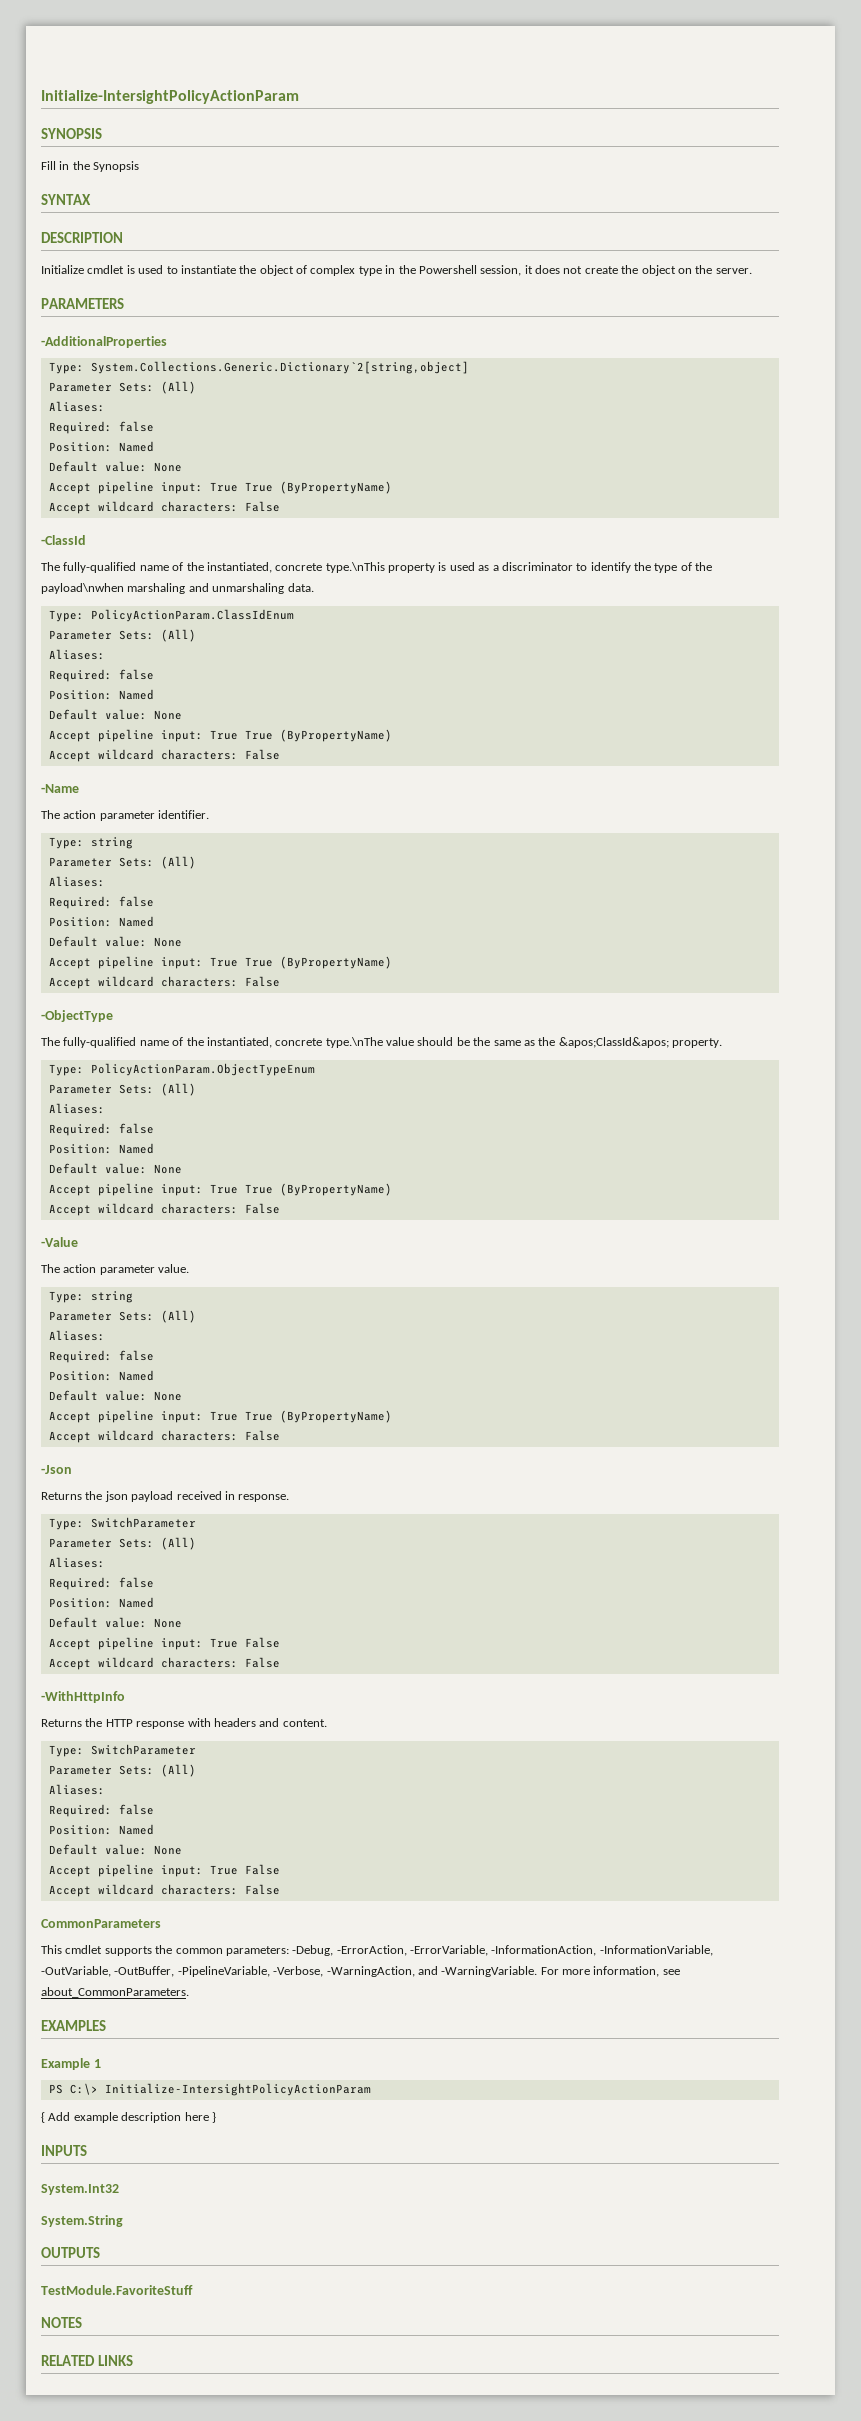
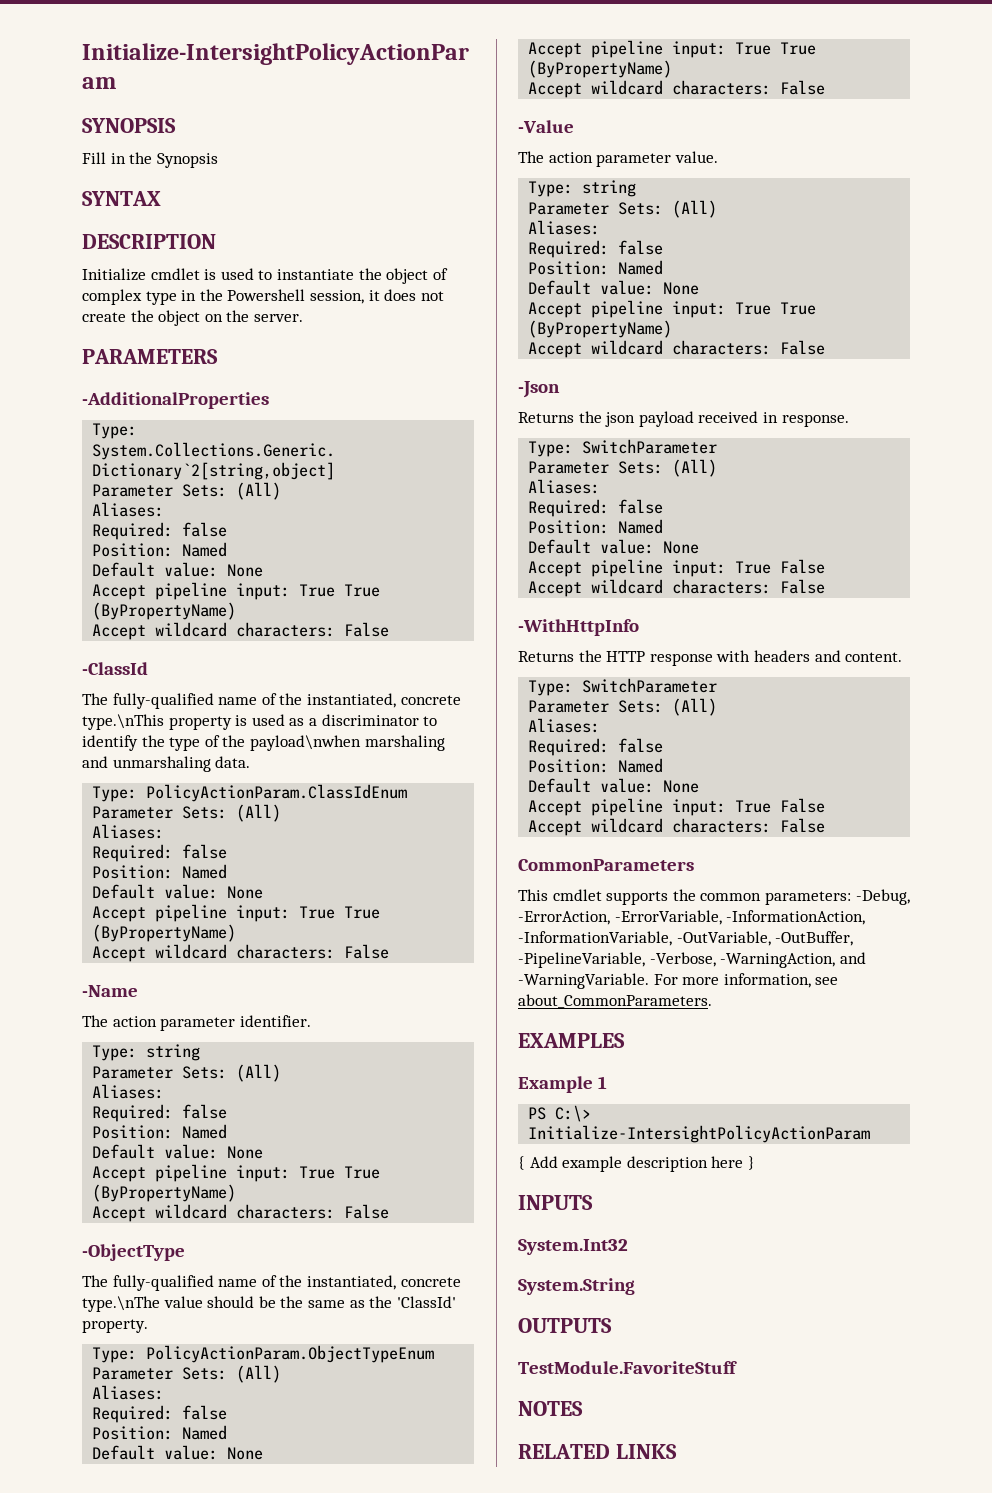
[558,1037,669,1048] &apos;ClassId&apos; -> [396,1296,456,1308] 'ClassId'

